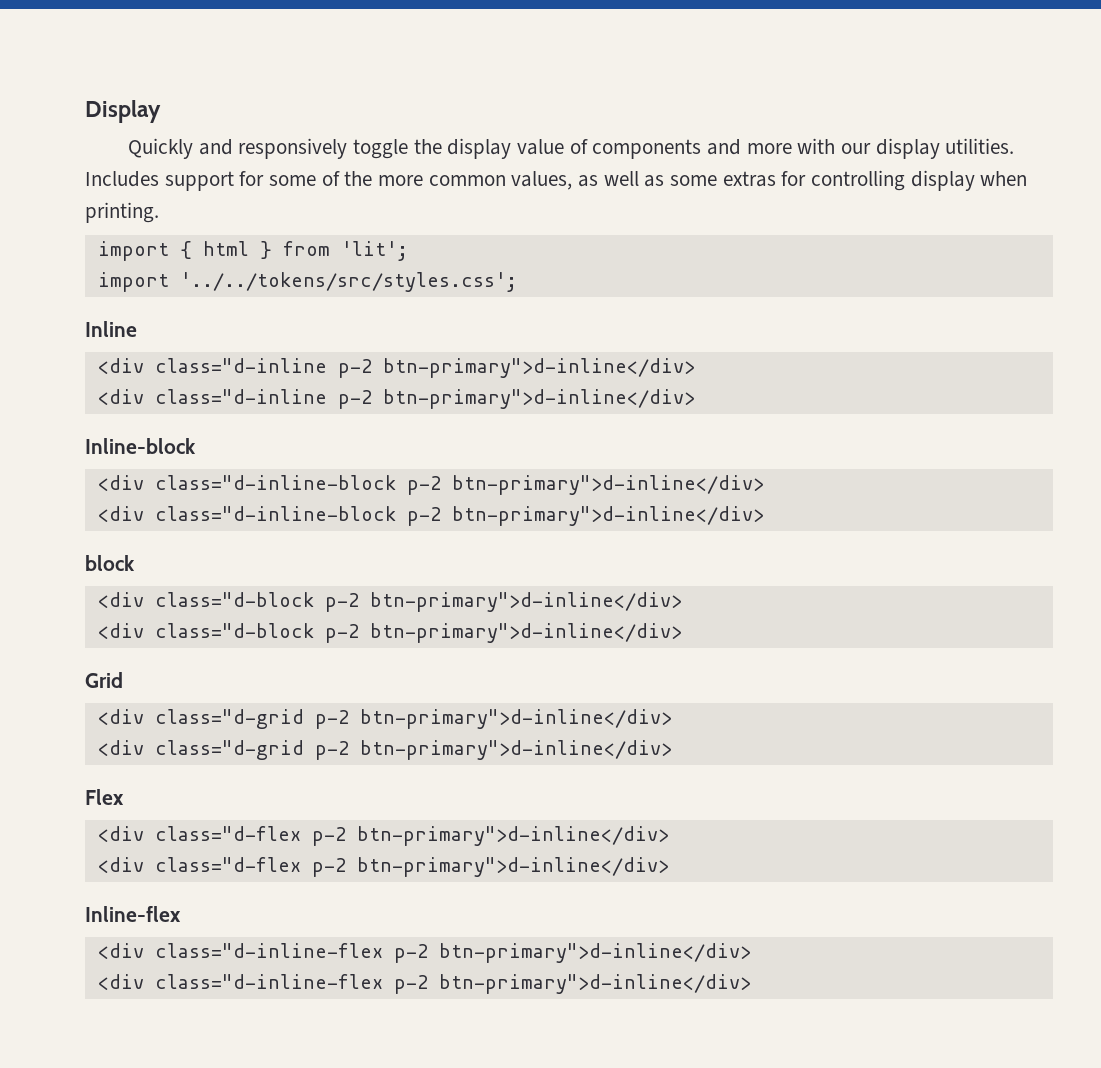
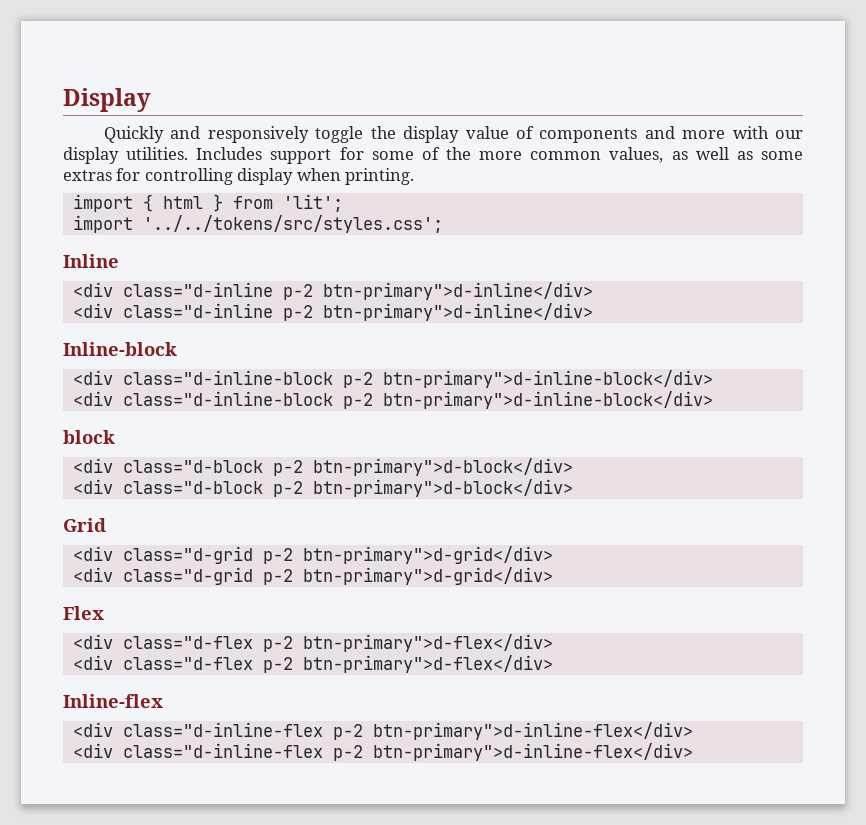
[451,475,764,495] [97,506,764,526] btn-primary">d-inline</div> // <div class="d-inline-block p-2 btn-primary">d-inline</div> -> [382,370,713,388] [72,391,713,409] btn-primary">d-inline-block</div> // <div class="d-inline-block p-2 btn-primary">d-inline-block</div>
[369,592,682,612] [97,623,682,643] btn-primary">d-inline</div> // <div class="d-block p-2 btn-primary">d-inline</div> -> [312,458,573,476] [72,479,573,497] btn-primary">d-block</div> // <div class="d-block p-2 btn-primary">d-block</div>
[359,709,672,729] [97,740,672,760] btn-primary">d-inline</div> // <div class="d-grid p-2 btn-primary">d-inline</div> -> [302,546,553,564] [72,567,553,585] btn-primary">d-grid</div> // <div class="d-grid p-2 btn-primary">d-grid</div>
[356,826,669,846] [97,857,669,877] btn-primary">d-inline</div> // <div class="d-flex p-2 btn-primary">d-inline</div> -> [302,634,553,652] [72,655,553,673] btn-primary">d-flex</div> // <div class="d-flex p-2 btn-primary">d-flex</div>
[438,943,751,963] [97,974,751,994] btn-primary">d-inline</div> // <div class="d-inline-flex p-2 btn-primary">d-inline</div> -> [372,722,693,740] [72,743,693,761] btn-primary">d-inline-flex</div> // <div class="d-inline-flex p-2 btn-primary">d-inline-flex</div>

